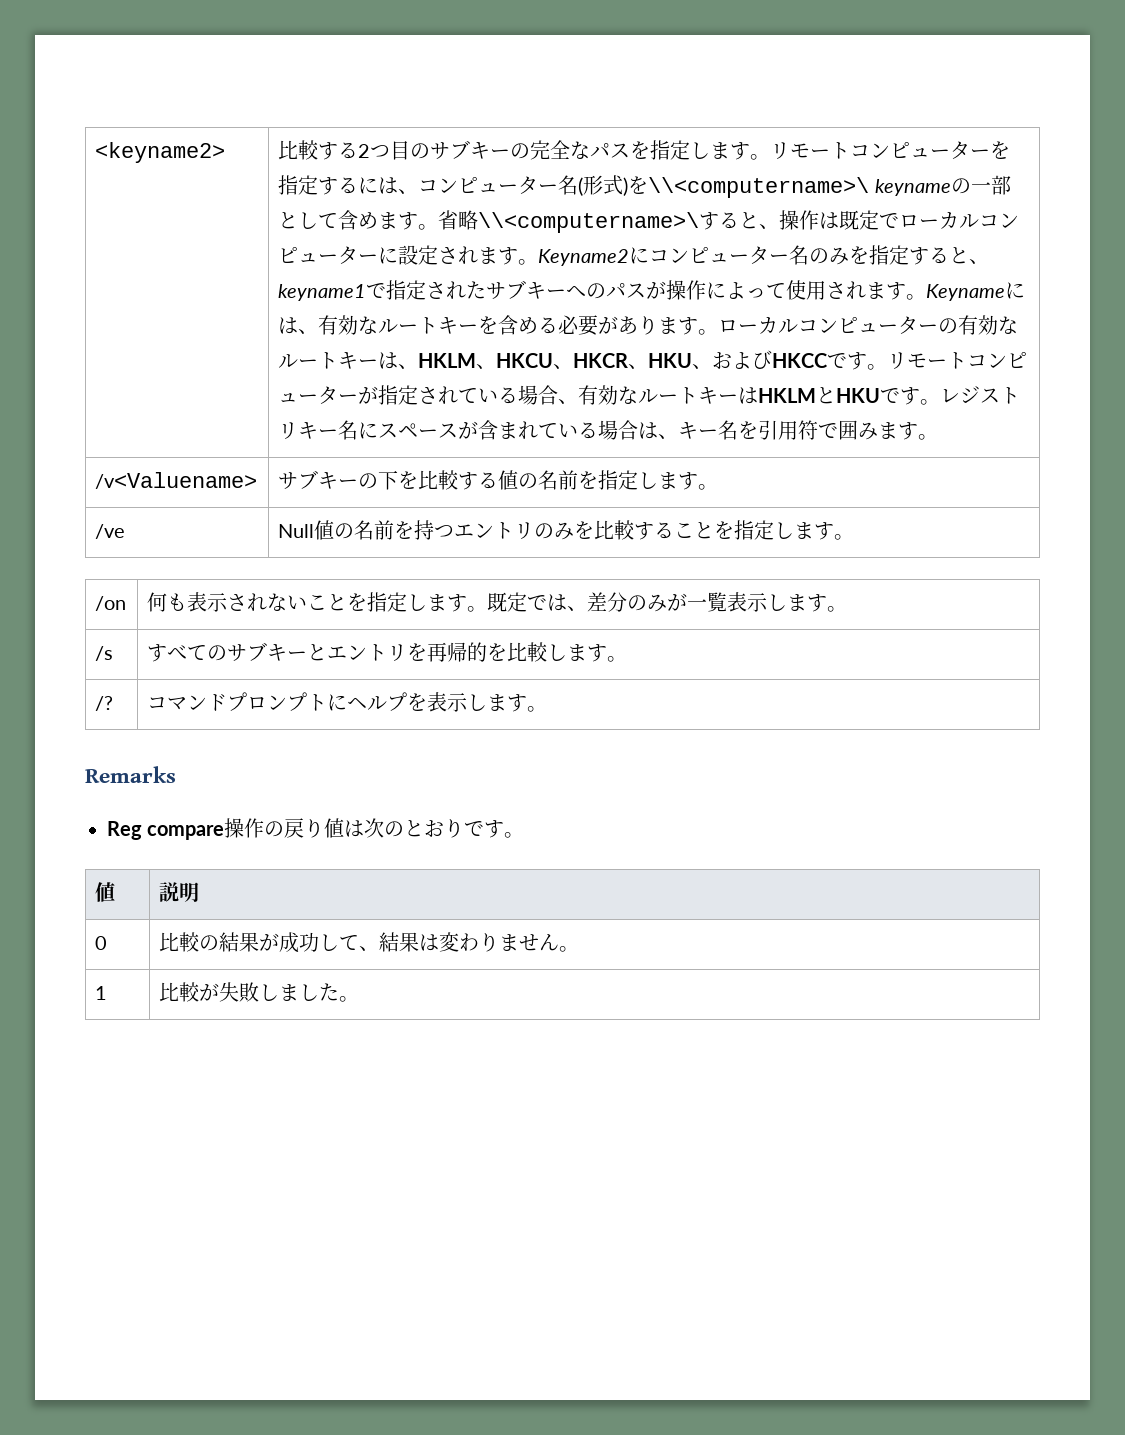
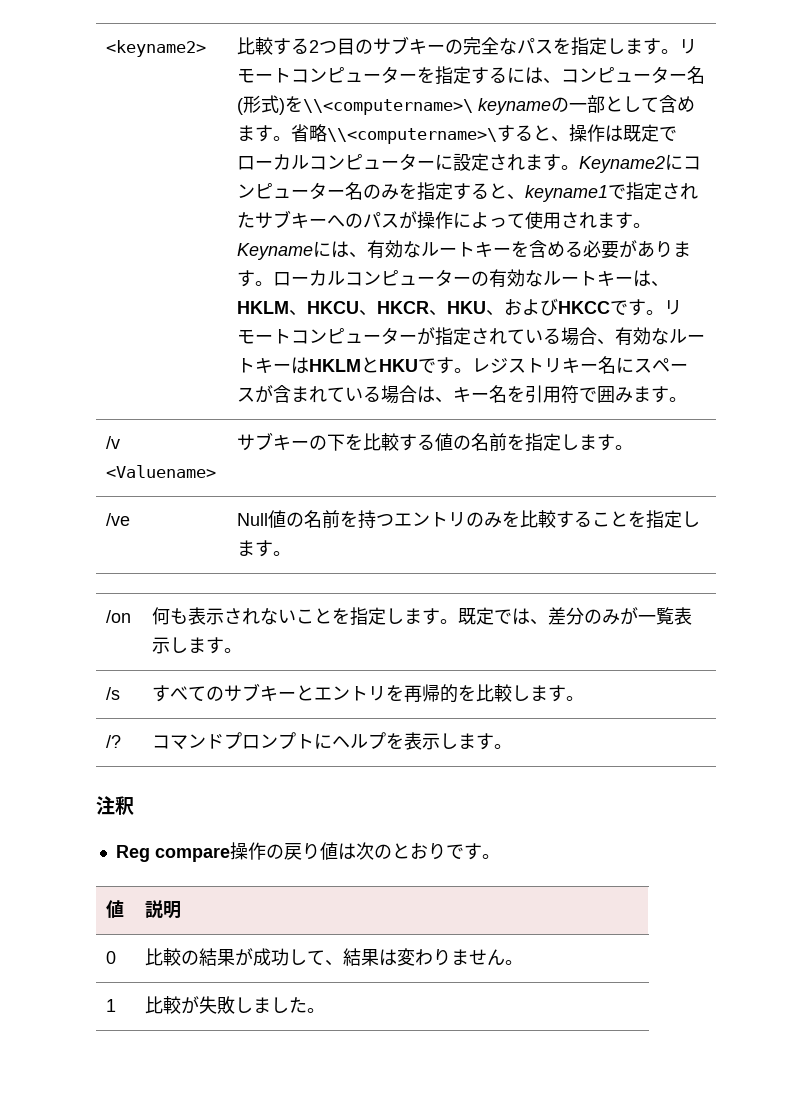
[95,472,258,489] /v<Valuename> -> [106,436,121,449] [106,465,217,478] /v <Valuename>
[85,766,176,783] Remarks -> [96,796,134,815] 注釈

